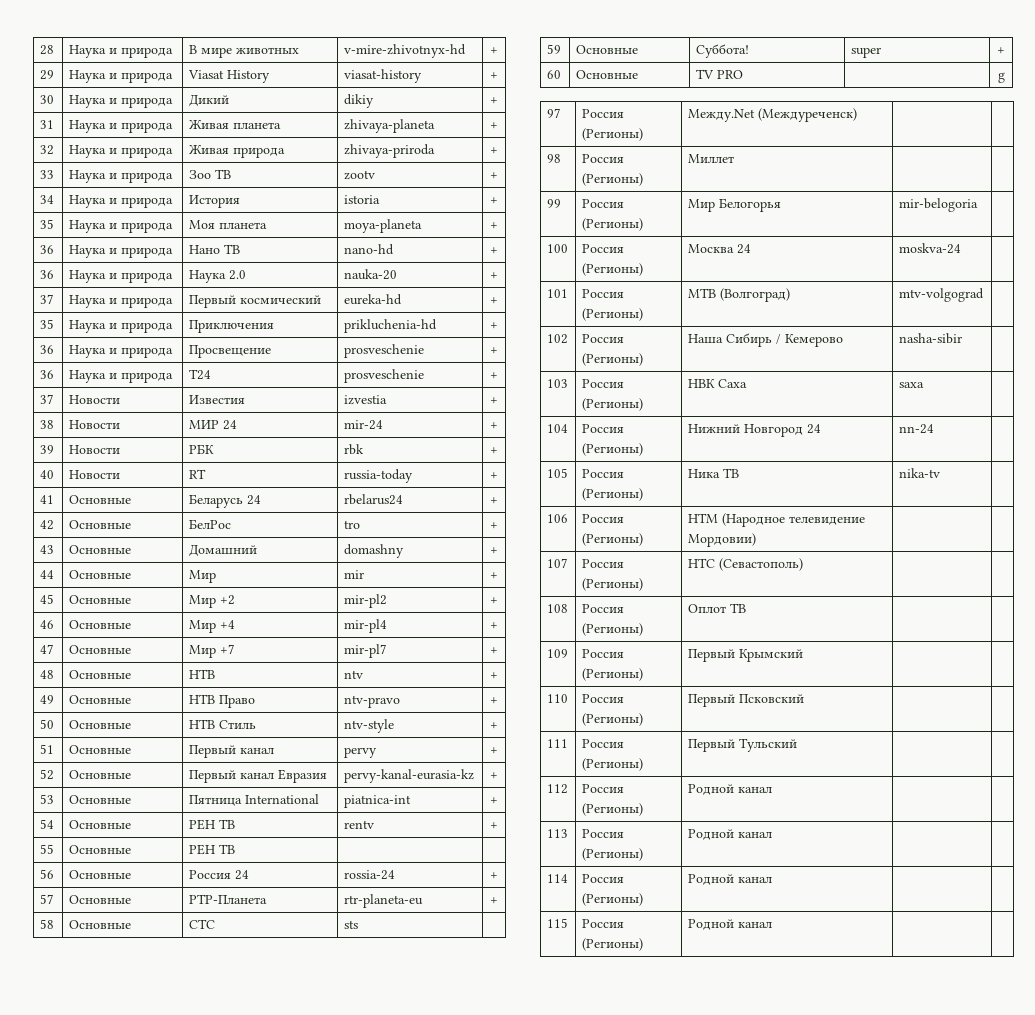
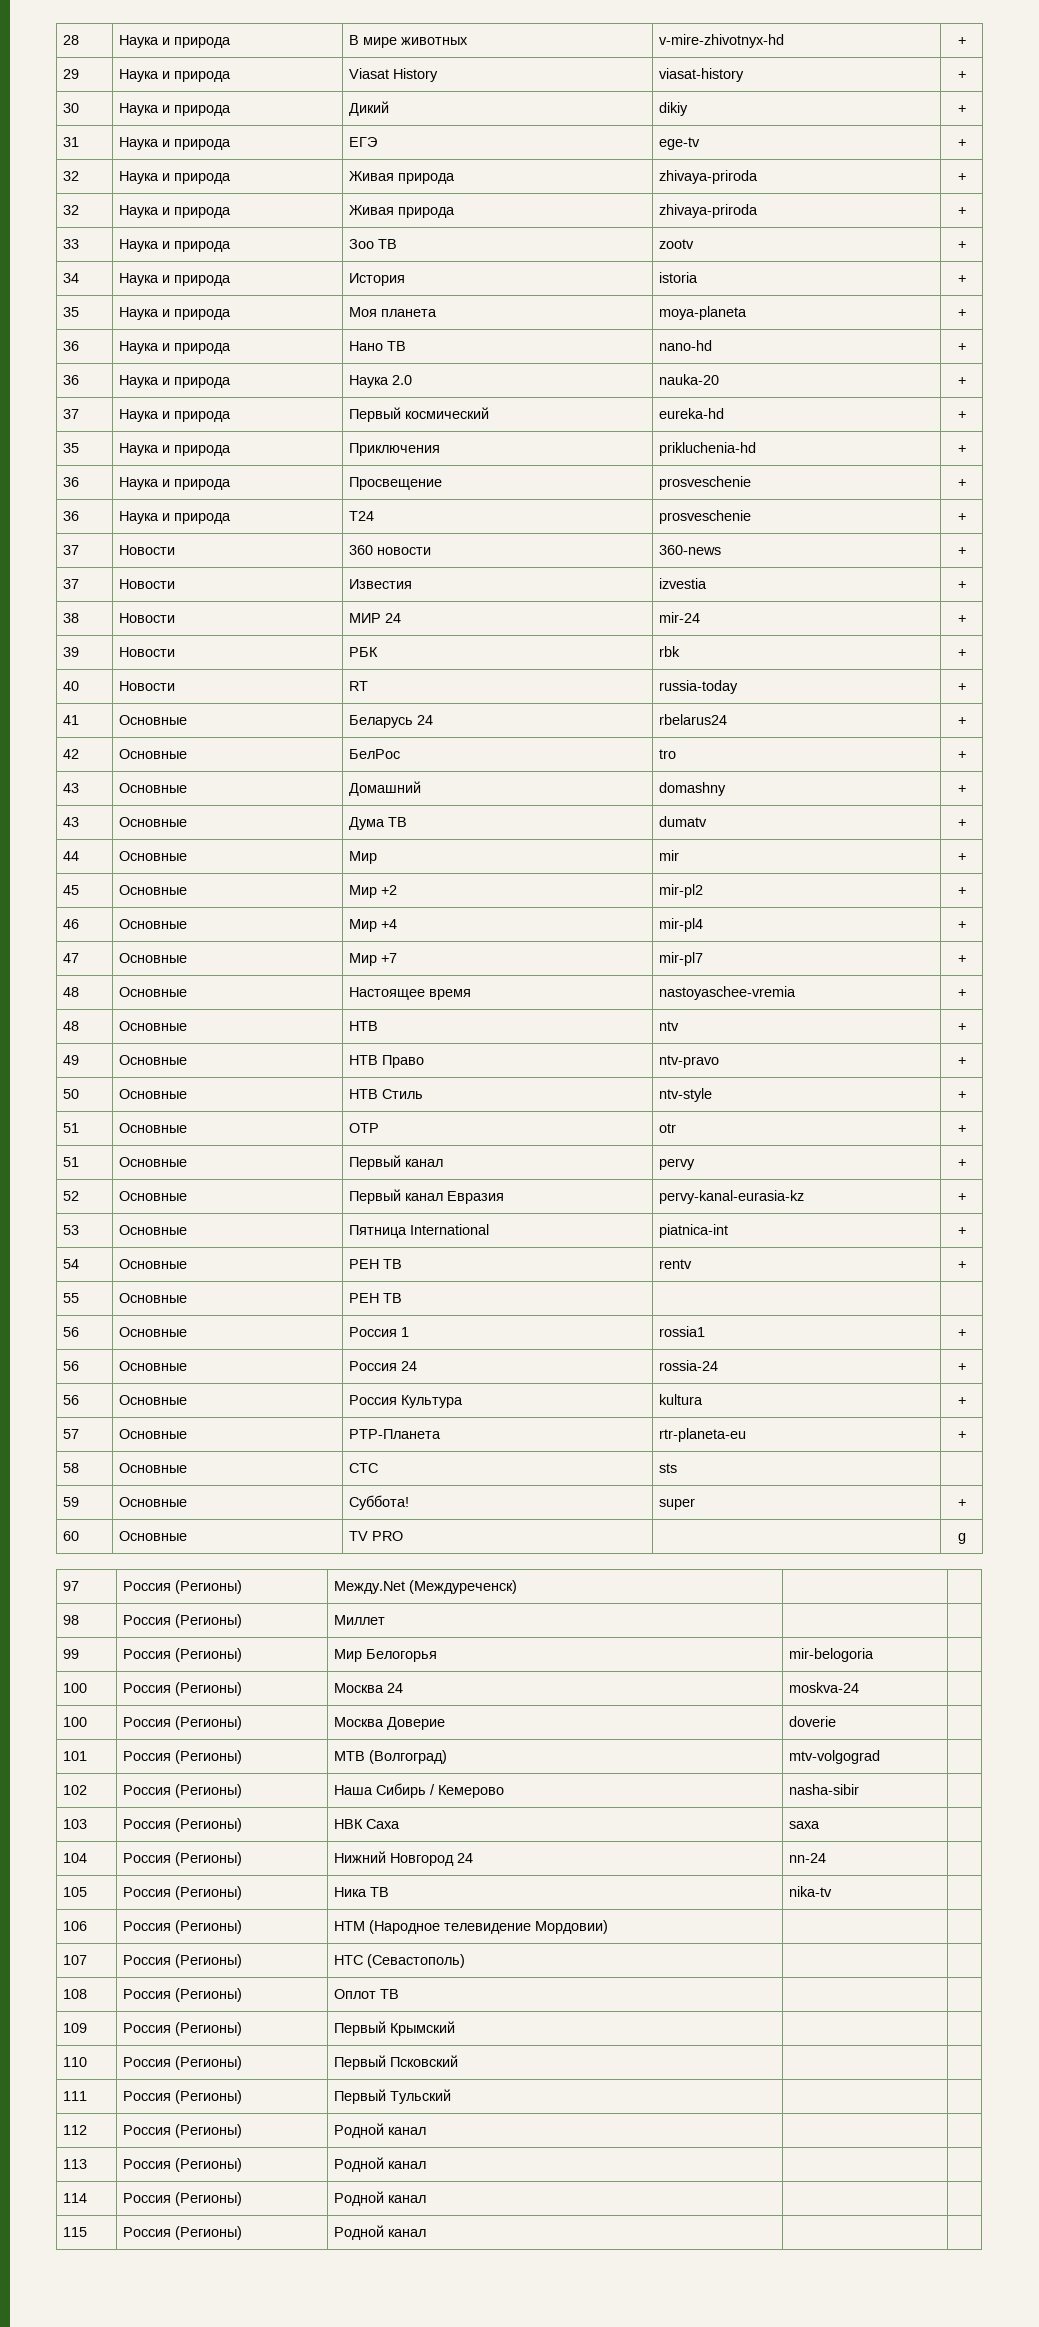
[188,120,281,129] [343,119,435,133] | Живая планета | zhivaya-planeta -> [349,137,378,147] [659,137,701,150] [957,139,966,147] [63,171,80,181] [119,171,232,184] [349,171,456,184] [659,170,759,184] | ЕГЭ | ege-tv | + // 32 | Наука и природа | Живая природа | zhivaya-priroda
(498, 375) none -> [63,545,80,555] [119,545,176,555] [349,545,432,555] [659,545,722,555] [957,547,966,555] // 37 | Новости | 360 новости | 360-news | +
(498, 550) none -> [63,817,80,827] [119,817,188,827] [349,817,408,830] [659,816,708,827] [957,819,966,827] // 43 | Основные | Дума ТВ | dumatv | +
(498, 650) none -> [63,987,80,997] [119,987,188,997] [349,987,472,1000] [659,986,797,1000] [957,989,966,997] // 48 | Основные | Настоящее время | nastoyaschee-vremia | +
(498, 725) none -> [63,1123,80,1133] [119,1123,188,1133] [349,1123,380,1133] [659,1123,677,1133] [957,1125,966,1133] // 51 | Основные | ОТР | otr | +
(235, 849) none -> [63,1327,80,1337] [119,1327,188,1337] [349,1327,410,1337] [659,1326,706,1337] [957,1329,966,1337] // 56 | Основные | Россия 1 | rossia1 | +
(498, 875) none -> [63,1395,80,1405] [119,1395,188,1405] [349,1395,464,1408] [659,1394,704,1405] [957,1397,966,1405] // 56 | Основные | Россия Культура | kultura | +
(961, 248) none -> [63,1717,88,1727] [123,1716,243,1730] [334,1717,446,1730] [789,1716,837,1727] // 100 | Россия (Регионы) | Москва Доверие | doverie |

